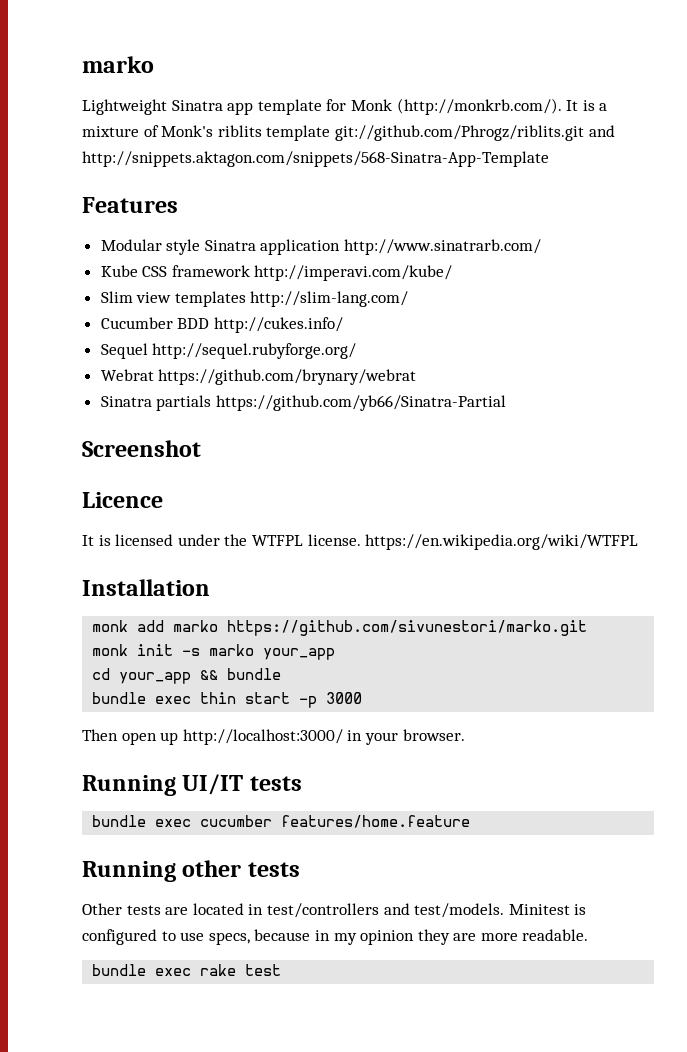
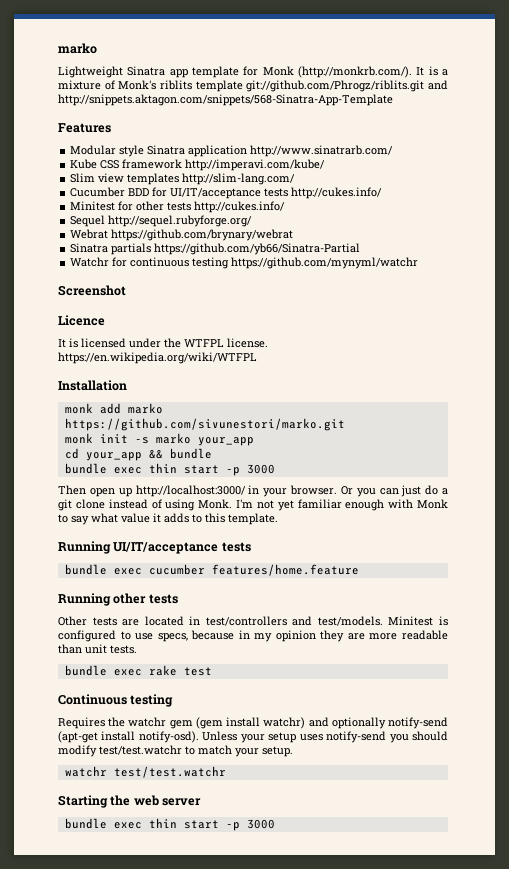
(210, 323) none -> [152,187,383,199] [70,201,192,211] for UI/IT/acceptance tests http://cukes.info/ // Minitest for other tests
(506, 403) none -> [70,257,419,269] // Watchr for continuous testing https://github.com/mynyml/watchr
[82,774,244,796] // Running UI/IT -> [340,485,448,497] [58,499,448,511] [58,513,278,525] [58,541,219,554] Or you can just do a git clone instead of using Monk. I'm not yet familiar enough with Monk to say what value it adds to this template. // Running UI/IT/acceptance
[522,929,589,941] readable. -> [402,630,448,640] [58,644,137,654] readable than unit tests.
(282, 970) none -> [58,694,174,707] [58,717,449,729] [58,731,449,743] [58,745,293,757] [64,766,226,778] [58,795,202,808] [64,818,275,831] // Continuous testing // Requires the watchr gem (gem install watchr) and optionally notify-send (apt-get install notify-osd). Unless your setup uses notify-send you should modify test/test.watchr to match your setup. // watchr test/test.watchr // Starting the web server // bundle exec thin start -p 3000

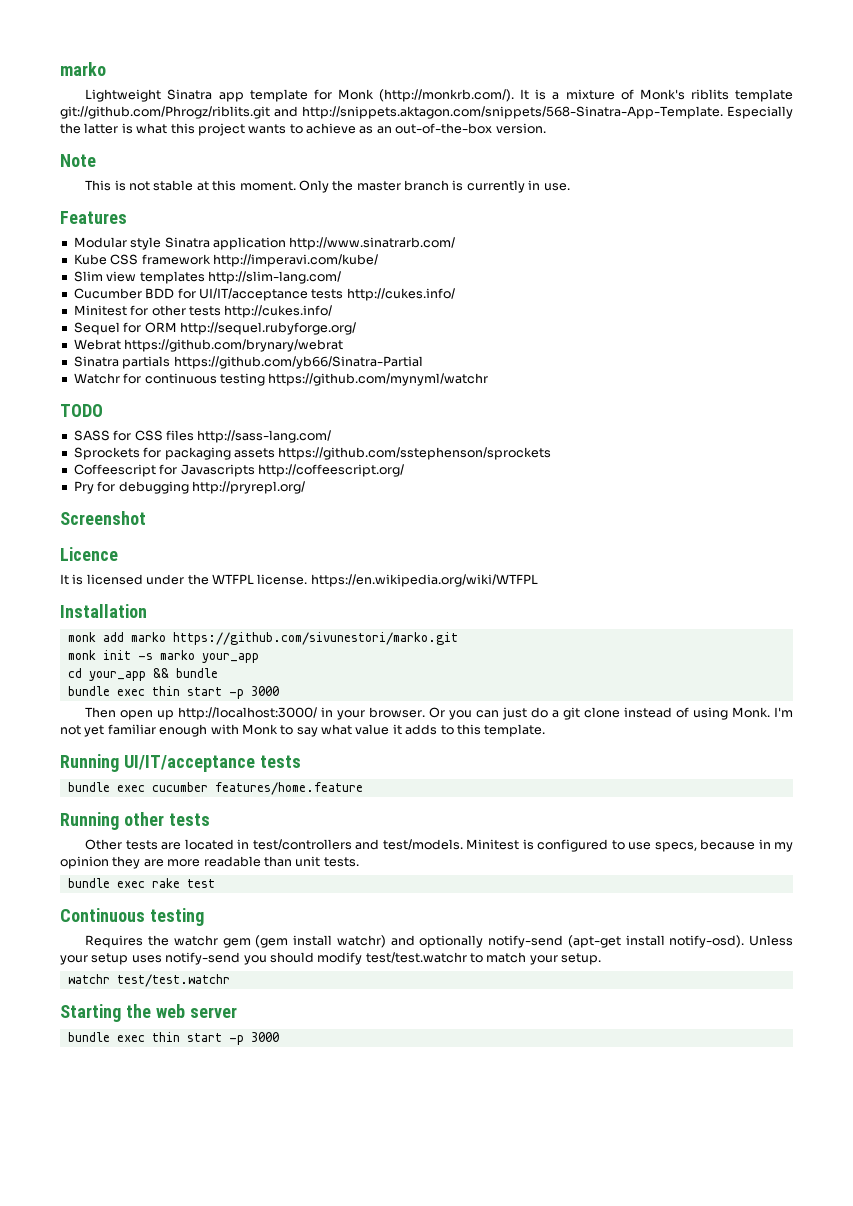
[58,94,393,106] http://snippets.aktagon.com/snippets/568-Sinatra-App-Template -> [302,106,793,119] [60,123,546,136] [60,154,96,167] [85,180,570,193] http://snippets.aktagon.com/snippets/568-Sinatra-App-Template. Especially the latter is what this project wants to achieve as an out-of-the-box version. // Note // This is not stable at this moment. Only the master branch is currently in use.
(106, 221) none -> [123,322,177,333] for ORM
(419, 263) none -> [60,404,103,417] [73,430,332,443] [73,447,552,460] [73,464,404,477] [73,481,305,494] // TODO // SASS for CSS files http://sass-lang.com/ // Sprockets for packaging assets https://github.com/sstephenson/sprockets // Coffeescript for Javascripts http://coffeescript.org/ // Pry for debugging http://pryrepl.org/

